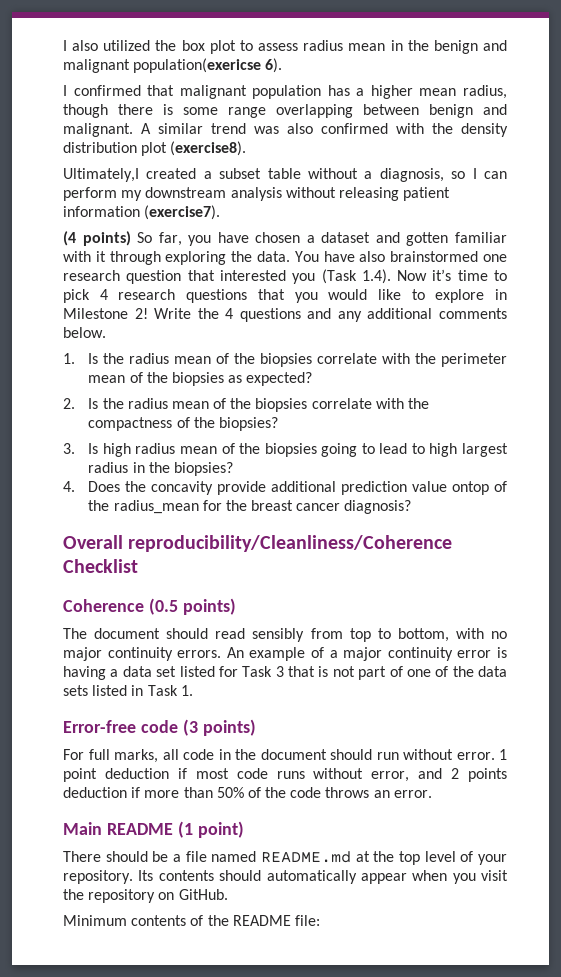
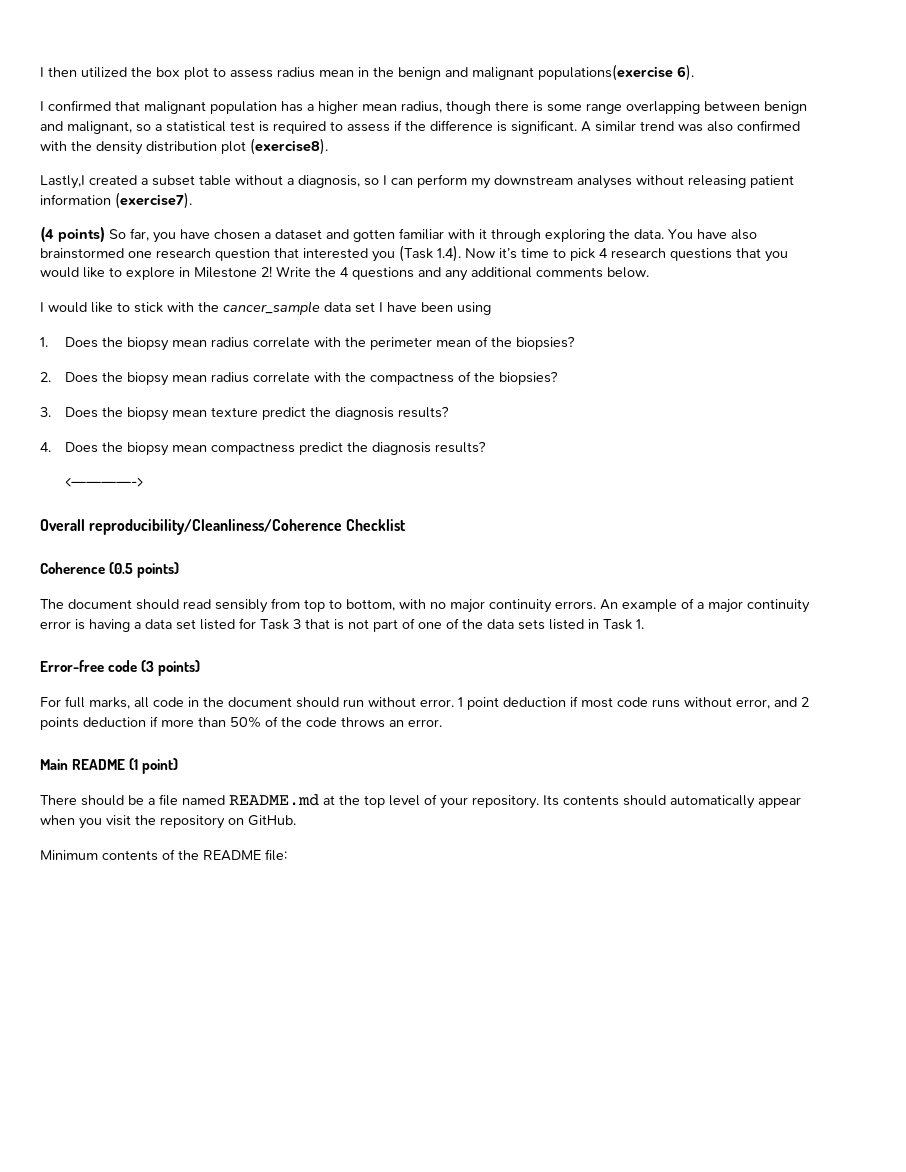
[63,40,99,51] I also -> [40,67,77,77] I then
[133,58,262,73] population(exericse -> [538,64,673,81] populations(exercise
[63,123,133,137] malignant. -> [67,120,577,134] malignant, so a statistical test is required to assess if the difference is significant.
[63,168,139,182] Ultimately,I -> [40,175,85,189] Lastly,I
[230,187,282,201] analysis -> [577,175,632,189] analyses
[63,353,313,367] 1. Is the radius mean of the biopsies -> [40,301,491,315] [40,337,250,351] I would like to stick with the cancer_sample data set I have been using // 1. Does the biopsy mean radius
[171,372,313,386] [63,398,308,412] biopsies as expected? // 2. Is the radius mean of the biopsies -> [516,336,576,350] [40,372,250,386] biopsies? // 2. Does the biopsy mean radius
[88,443,508,457] [88,462,233,476] [63,481,507,495] [88,500,412,514] Is high radius mean of the biopsies going to lead to high largest radius in the biopsies? // 4. Does the concavity provide additional prediction value ontop of the radius_mean for the breast cancer diagnosis? -> [65,406,450,421] [40,441,487,456] [65,477,144,487] Does the biopsy mean texture predict the diagnosis results? // 4. Does the biopsy mean compactness predict the diagnosis results? // <————->

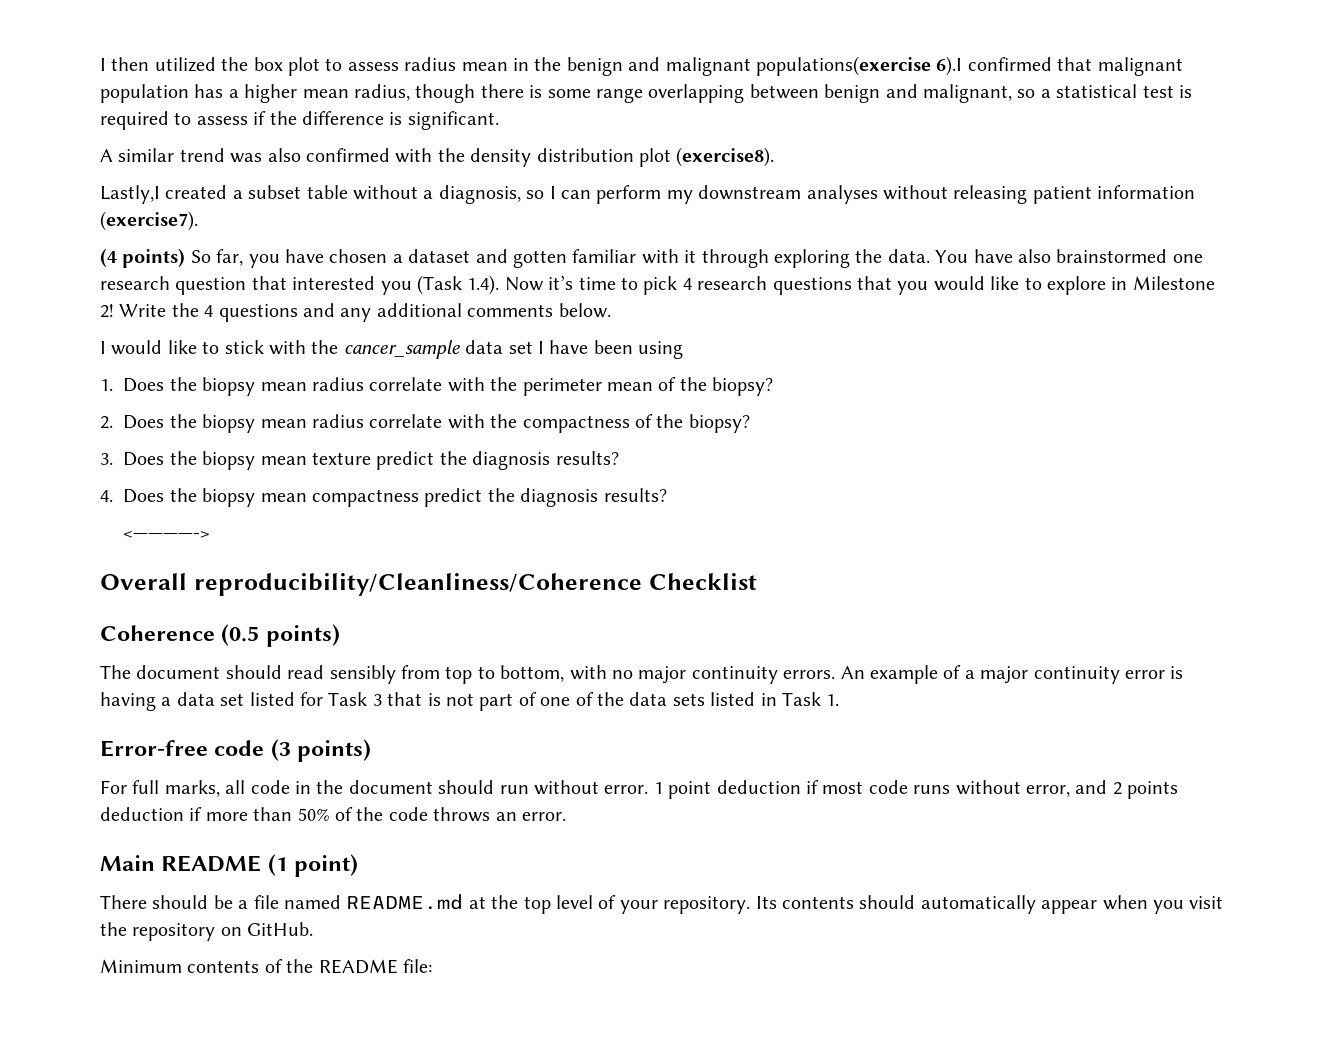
[677,64,694,81] [40,101,44,111] 6). // I -> [936,56,963,76] 6).I
(577, 127) none -> (499, 120) //
[516,336,576,350] biopsies? -> [712,377,774,396] biopsy?
[499,371,559,385] biopsies? -> [688,414,750,433] biopsy?

